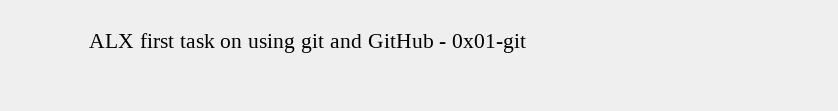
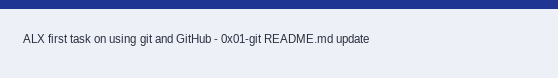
(527, 43) none -> [264,34,370,46] README.md update

